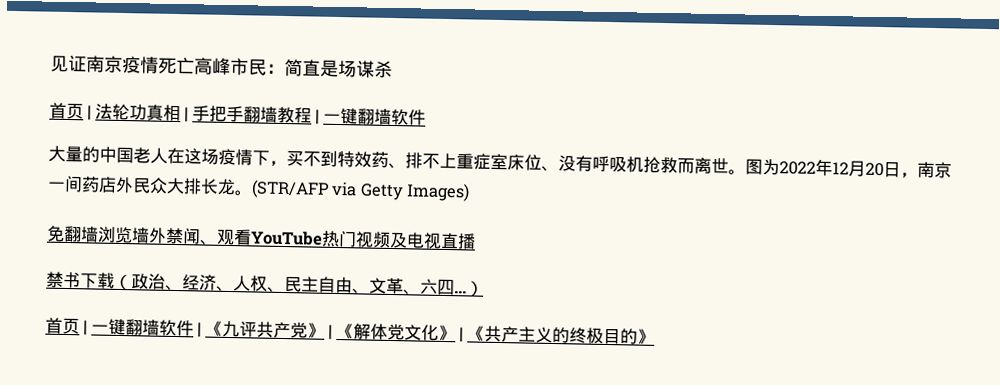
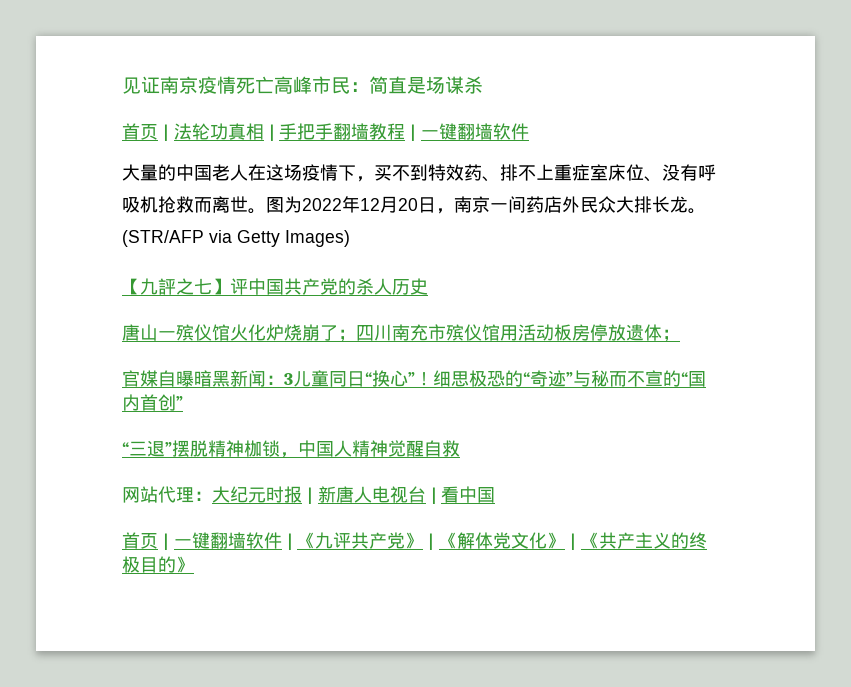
[47,225,476,250] [46,271,484,297] 免翻墙浏览墙外禁闻、观看YouTube热门视频及电视直播 // 禁书下载（政治、经济、人权、民主自由、文革、六四...） -> [122,278,428,295] [122,324,680,342] [122,370,706,387] [122,394,183,411] [122,440,460,458] [122,486,496,504] 【九評之七】评中国共产党的杀人历史 // 唐山一殡仪馆火化炉烧崩了；四川南充市殡仪馆用活动板房停放遗体； // 官媒自曝暗黑新闻：3儿童同日“换心”！细思极恐的“奇迹”与秘而不宣的“国内首创” // “三退”摆脱精神枷锁，中国人精神觉醒自救 // 网站代理：大纪元时报 | 新唐人电视台 | 看中国

